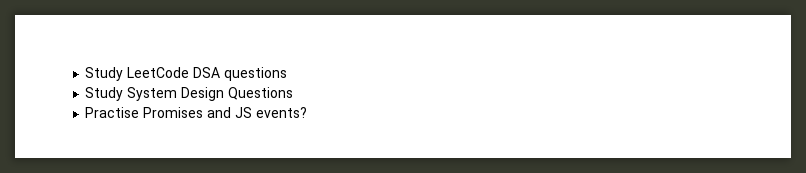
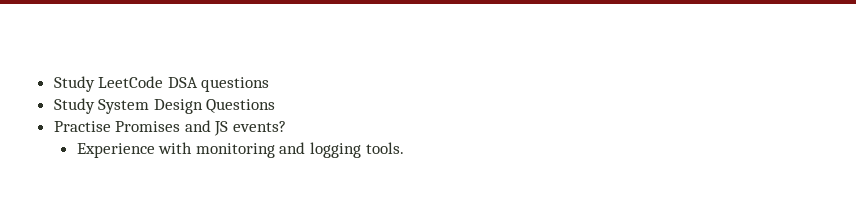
(308, 112) none -> [76,142,404,158] // Experience with monitoring and logging tools.

